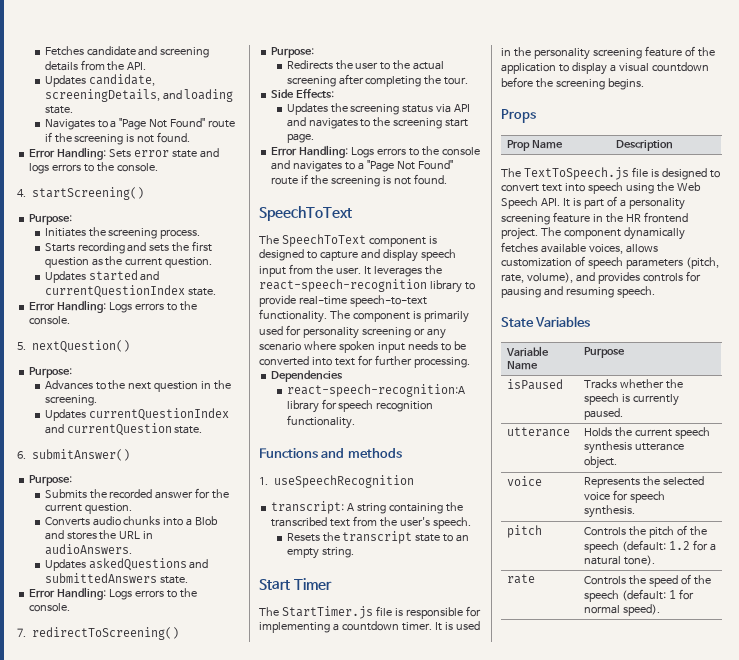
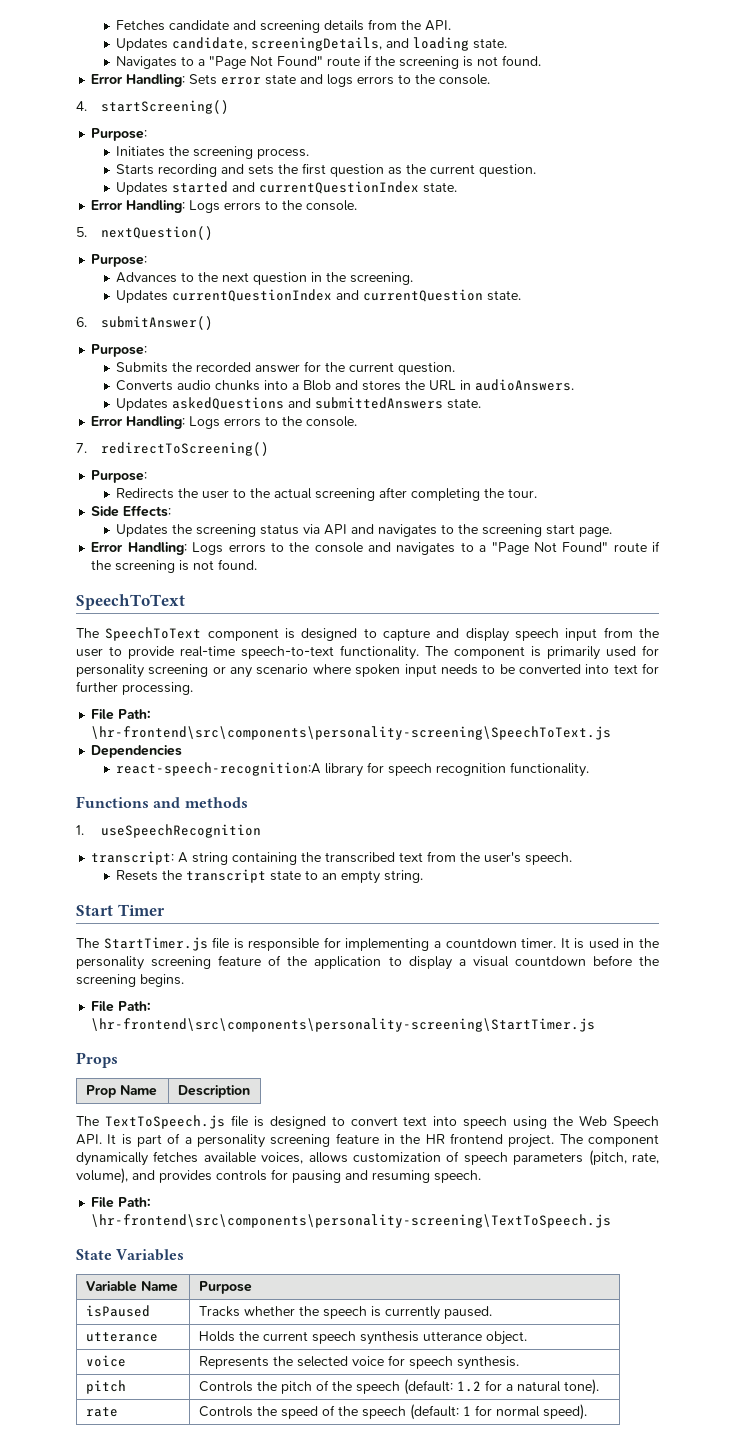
[335,265,442,277] [259,279,462,293] user. It leverages the react-speech-recognition library -> [76,648,103,657] user
(470, 362) none -> [91,709,152,720] [91,726,612,740] // File Path: \hr-frontend\src\components\personality-screening\SpeechToText.js
(644, 84) none -> [91,1001,152,1012] [91,1018,596,1032] // File Path: \hr-frontend\src\components\personality-screening\StartTimer.js
(655, 292) none -> [91,1197,152,1208] [91,1214,612,1228] // File Path: \hr-frontend\src\components\personality-screening\TextToSpeech.js

